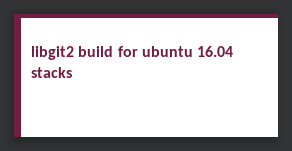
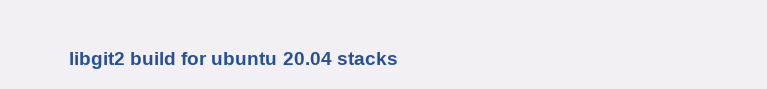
[197,46,234,57] 16.04 -> [282,52,332,65] 20.04

